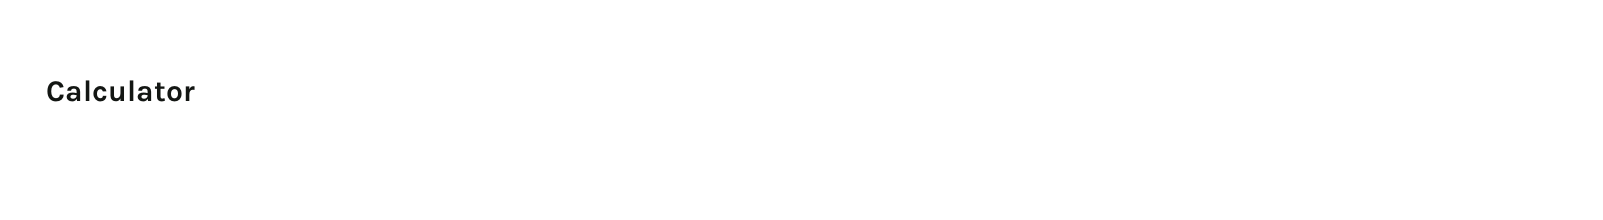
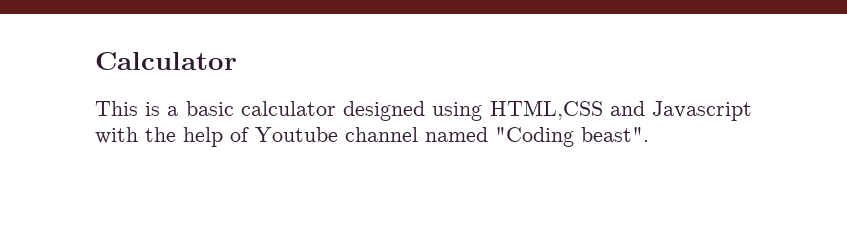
(195, 91) none -> [95,100,752,121] [95,127,649,147] // This is a basic calculator designed using HTML,CSS and Javascript with the help of Youtube channel named "Coding beast".

